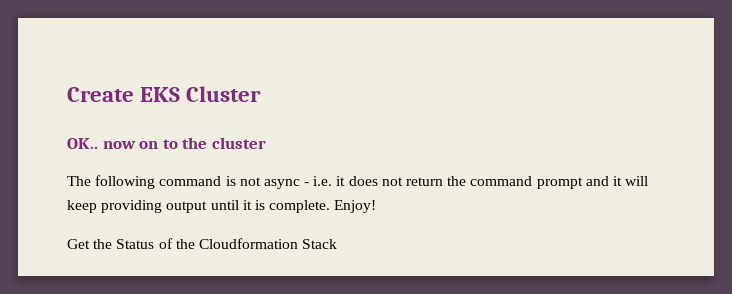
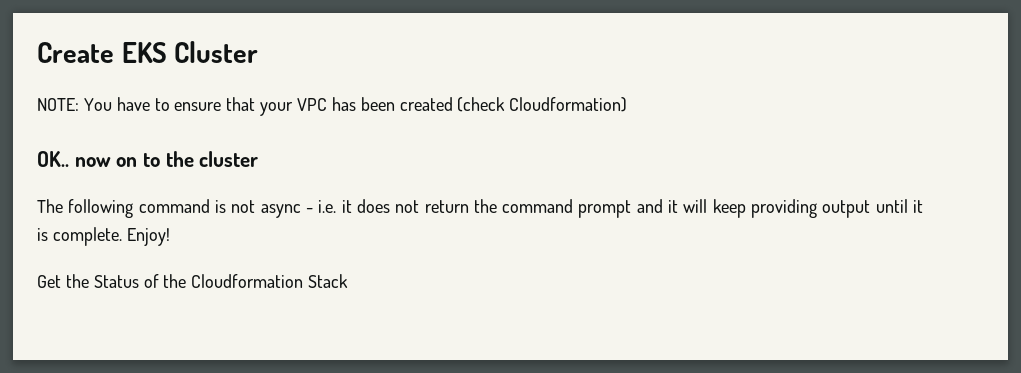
(262, 94) none -> [37,97,628,116] // NOTE: You have to ensure that your VPC has been created (check Cloudformation)

